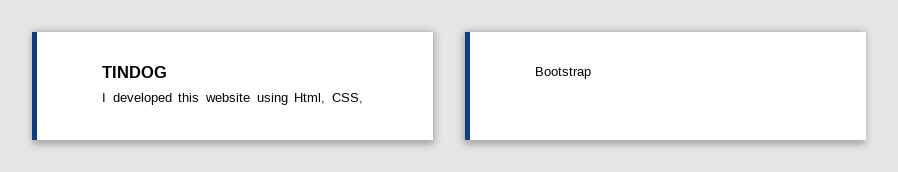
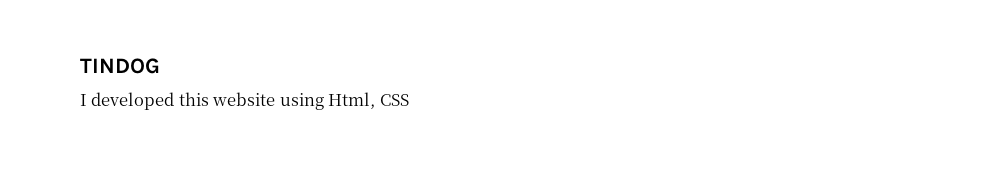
[332,93,363,104] [535,67,591,79] CSS, Bootstrap -> [379,94,409,106] CSS

